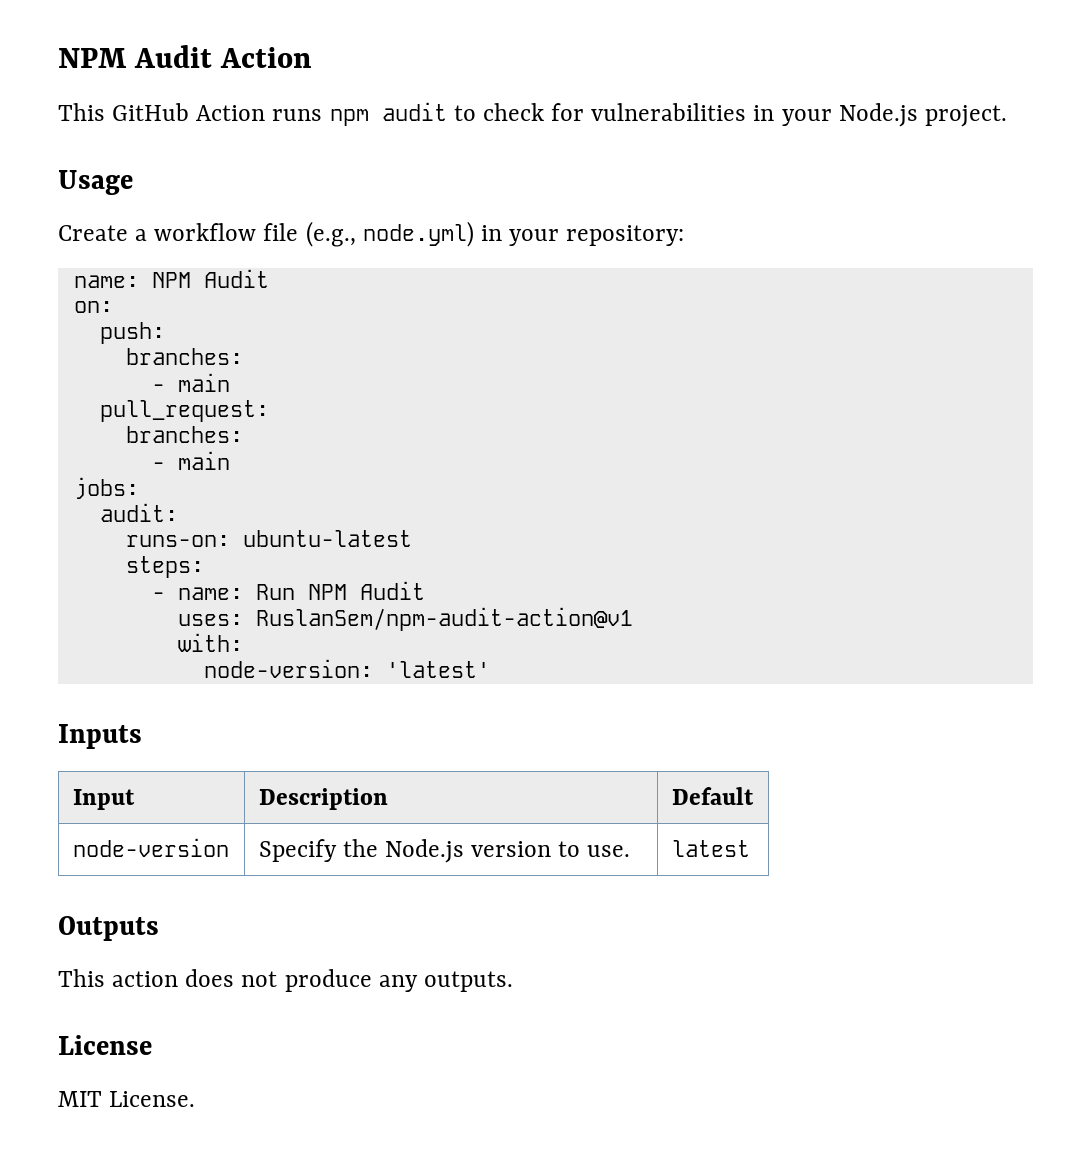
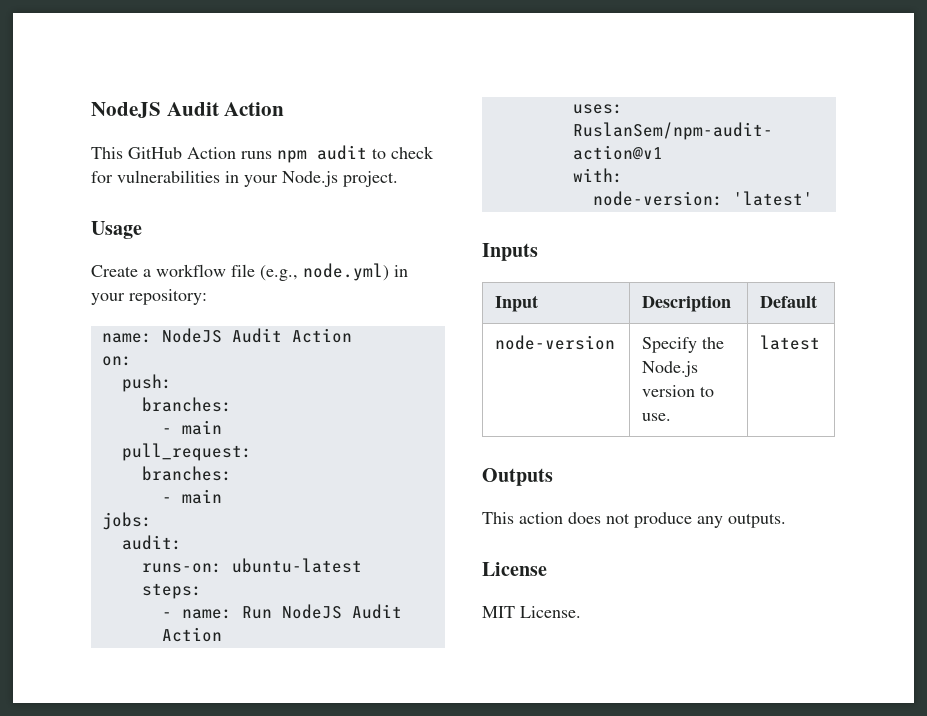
[58,48,126,68] NPM -> [91,102,161,118] NodeJS
[151,269,269,288] NPM Audit -> [161,328,352,343] NodeJS Audit Action
[307,581,425,600] NPM Audit -> [281,604,402,619] [161,627,222,642] NodeJS Audit Action

